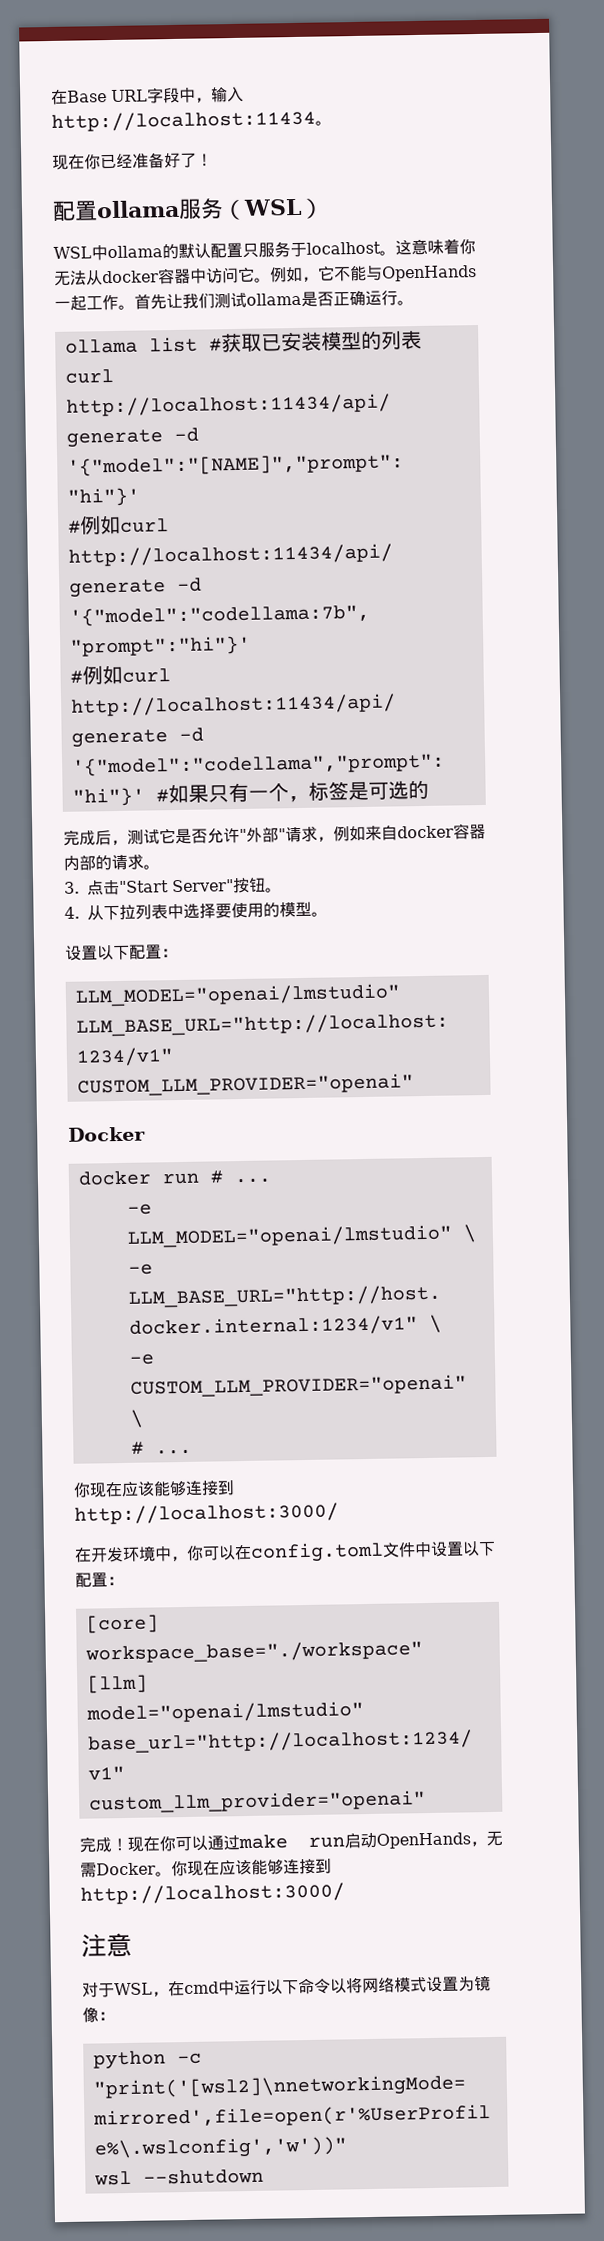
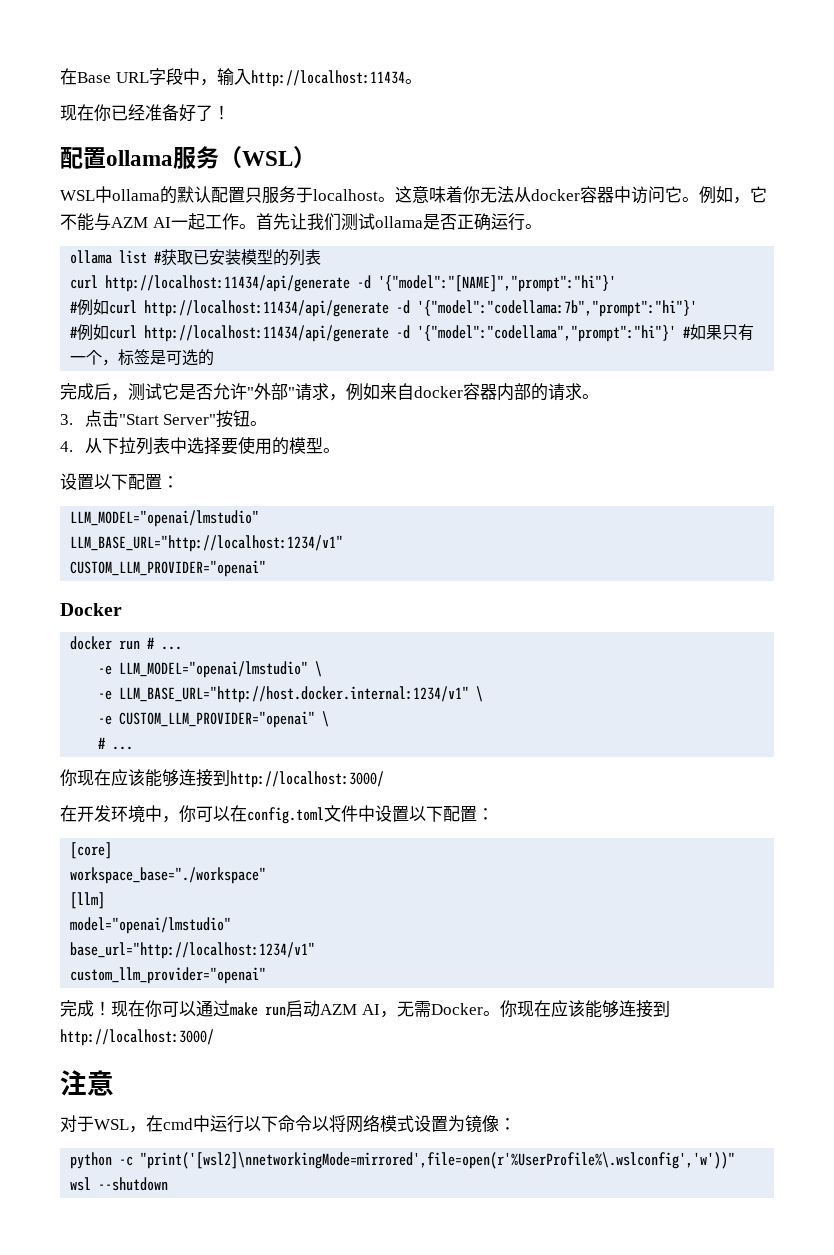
[382,265,477,282] OpenHands -> [111,217,171,228] AZM AI
[376,1832,471,1849] OpenHands -> [320,1004,380,1015] AZM AI

